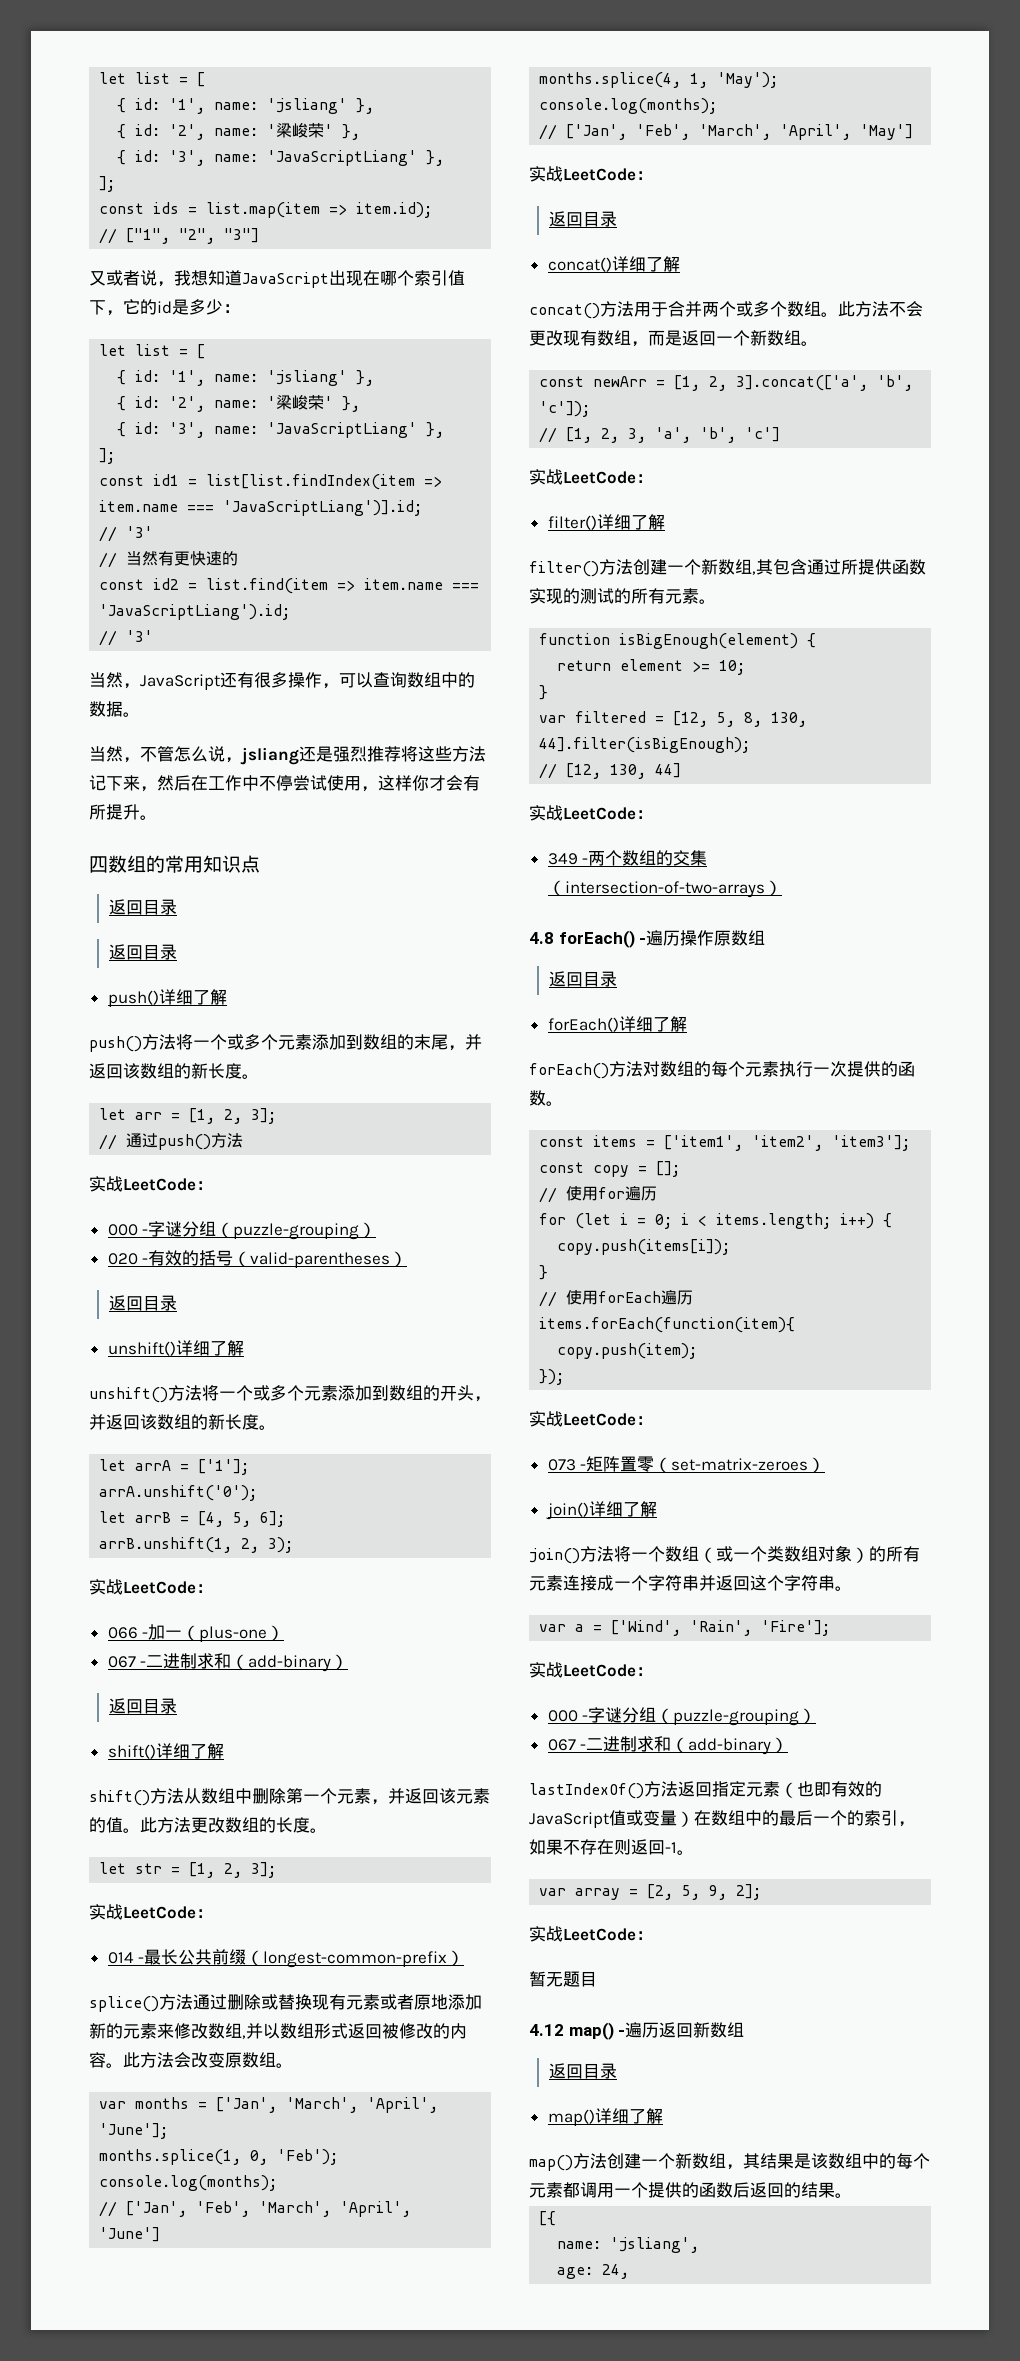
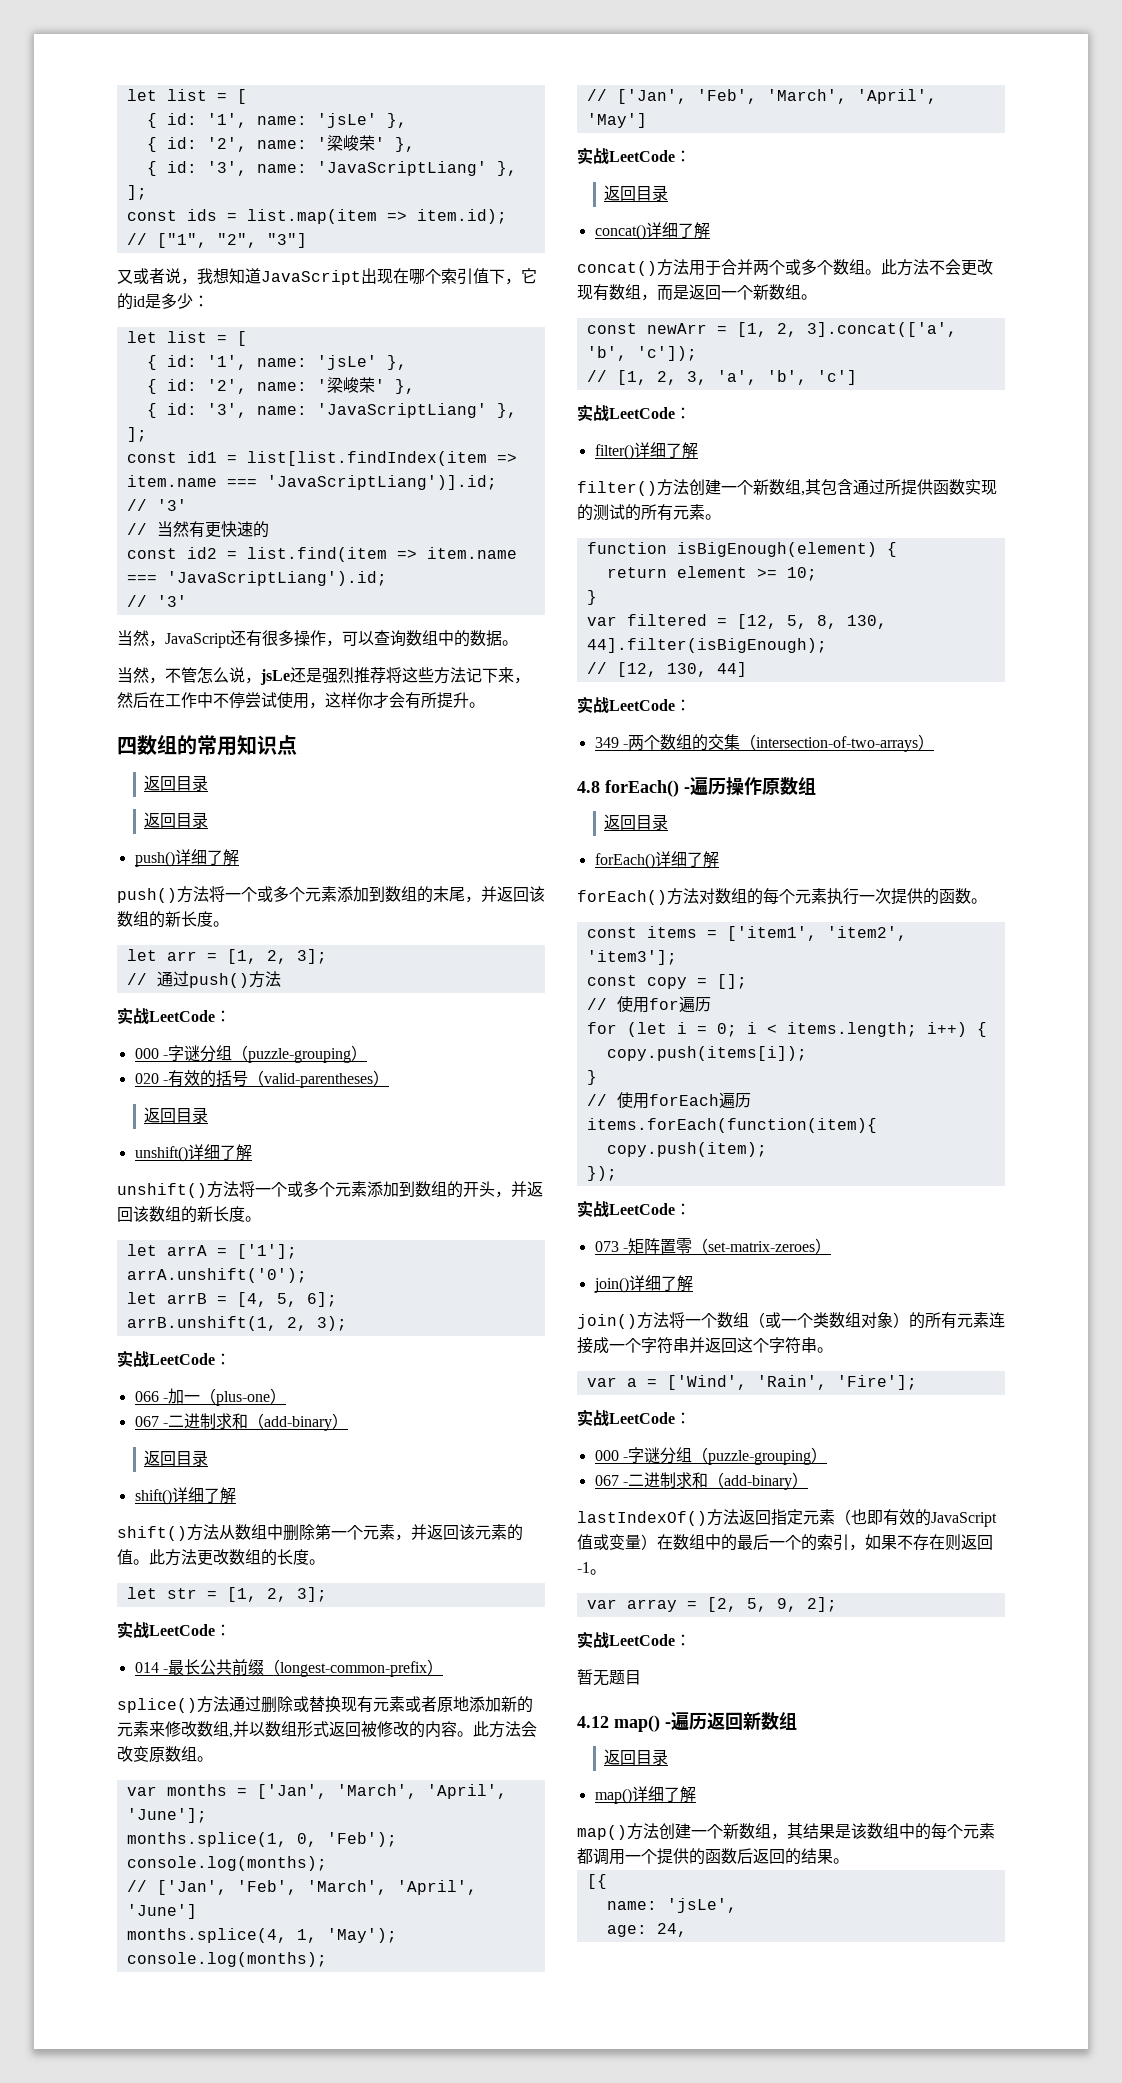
[99,72,206,87] [117,98,348,114] let list = [ // { id: '1', name: 'jsliang' -> [126,89,247,104] [146,113,377,128] let list = [ // { id: '1', name: 'jsLe'
[267,370,348,386] 'jsliang' -> [316,355,377,370] 'jsLe'
[240,747,299,765] jsliang -> [260,669,290,685] jsLe
[610,2237,700,2253] 'jsliang', -> [666,1898,737,1913] 'jsLe',

